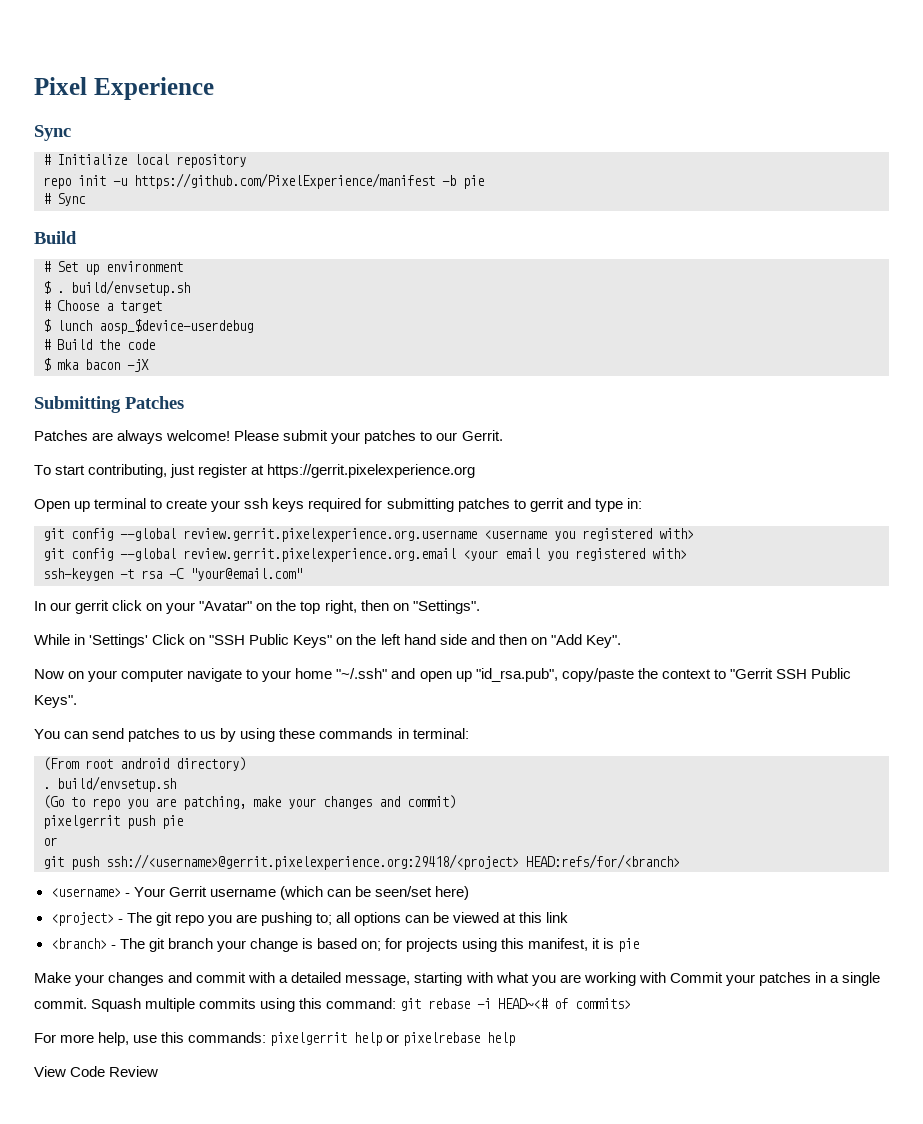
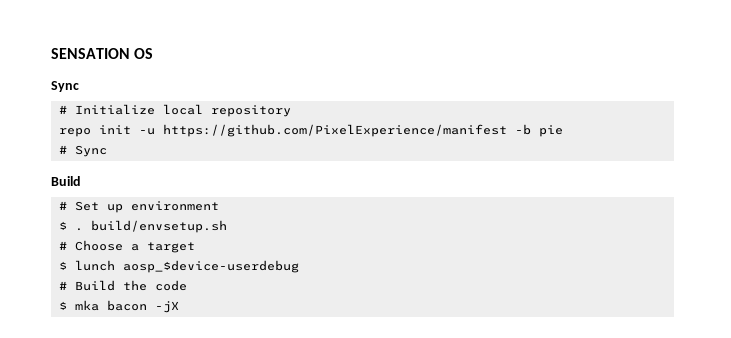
[34,77,214,100] Pixel Experience -> [51,48,154,59] SENSATION OS
[34,396,184,413] [34,430,503,444] [34,464,476,478] [34,498,642,512] [43,528,694,542] [43,548,687,562] [43,568,302,581] [34,600,480,614] [34,634,621,648] [34,668,851,682] [34,695,77,708] [34,728,469,742] [43,757,246,771] [43,776,176,792] [43,795,456,810] [43,815,183,829] [43,837,57,846] [43,854,680,870] [50,886,469,900] [50,912,569,926] [50,938,640,952] [34,972,881,986] [34,998,632,1012] [34,1032,516,1046] [34,1066,159,1077] // Submitting Patches // Patches are always welcome! Please submit your patches to our Gerrit. // To start contributing, just register at https://gerrit.pixelexperience.org // Open up terminal to create your ssh keys required for submitting patches to gerrit and type in: // git config --global review.gerrit.pixelexperience.org.username <username you registered with> // git config --global review.gerrit.pixelexperience.org.email <your email you registered with> // ssh-keygen -t rsa -C "your@email.com" // In our gerrit click on your "Avatar" on the top right, then on "Settings". // While in 'Settings' Click on "SSH Public Keys" on the left hand side and then on "Add Key". // Now on your computer navigate to your home "~/.ssh" and open up "id_rsa.pub", copy/paste the context to "Gerrit SSH Public Keys". // You can send patches to us by using these commands in terminal: // (From root android directory) // . build/envsetup.sh // (Go to repo you are patching, make your changes and commit) // pixelgerrit push pie // or // git push ssh://<username>@gerrit.pixelexperience.org:29418/<project> HEAD:refs/for/<branch> // <username> - Your Gerrit username (which can be seen/set here) // <project> - The git repo you are pushing to; all options can be viewed at this link // <branch> - The git branch your change is based on; for projects using this manifest, it is pie // Make your changes and commit with a detailed message, starting with what you are working with Commit your patches in a single commit. Squash multiple commits using this command: git rebase -i HEAD~<# of commits> // For more help, use this commands: pixelgerrit help or pixelrebase help // View Code Review -> (179, 307) none

